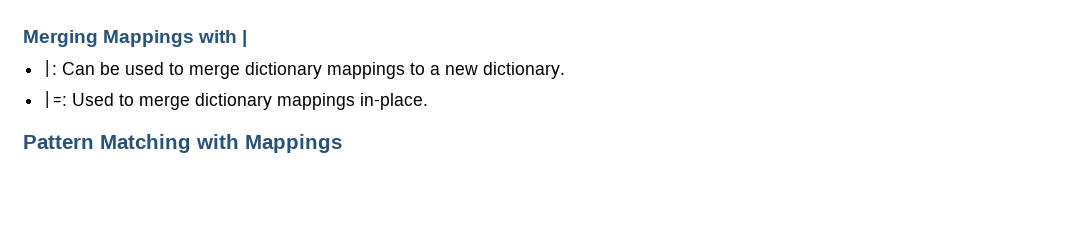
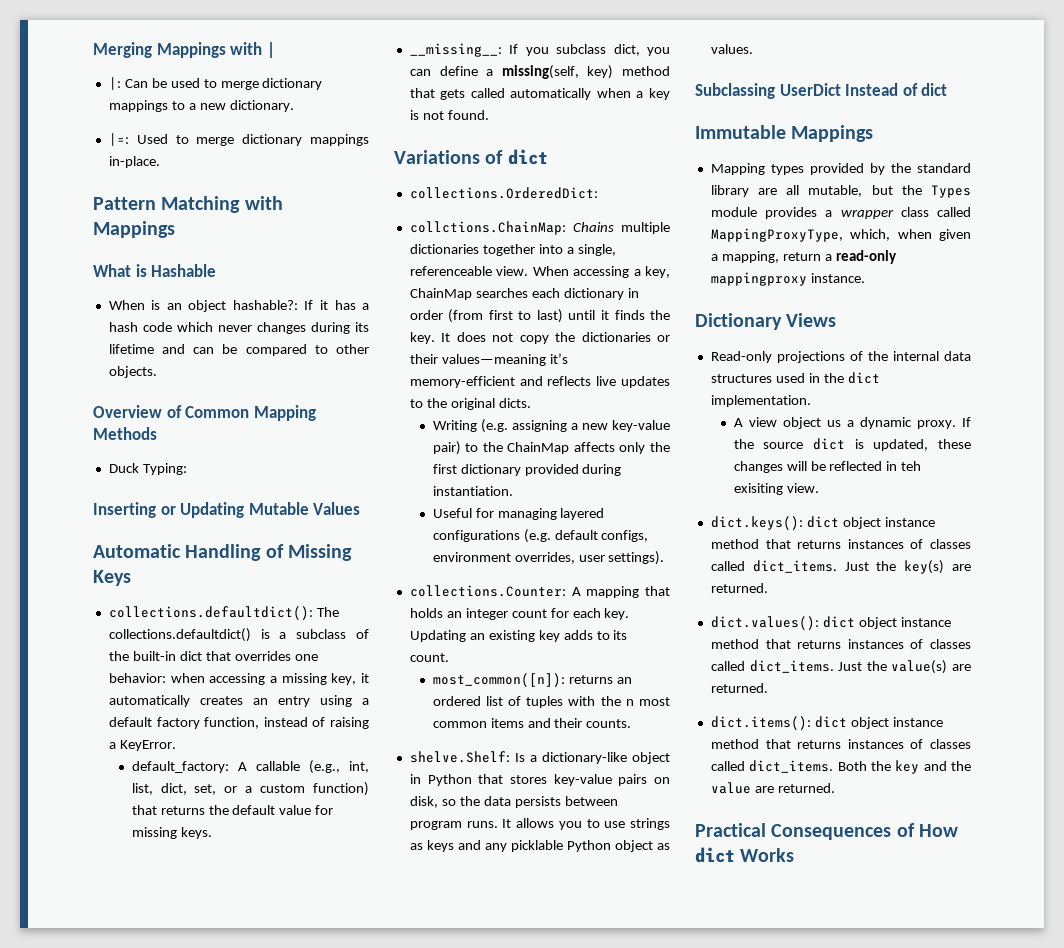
(342, 143) none -> [93,264,217,277] [108,300,369,312] [108,322,369,334] [108,344,369,356] [108,366,157,378] [93,405,316,421] [93,427,157,440] [108,463,187,475] [93,502,361,518] [93,544,352,561] [93,570,131,586] [108,606,339,620] [108,628,369,642] [108,651,318,661] [108,673,370,685] [108,695,369,707] [108,717,370,729] [108,740,176,751] [131,760,370,774] [131,782,369,796] [131,805,334,815] [131,827,212,839] [409,43,670,57] [409,65,670,79] [409,88,670,100] [409,110,489,120] [394,149,548,165] [409,187,598,199] [409,221,670,235] [409,244,616,256] [409,266,670,278] [409,288,639,300] [409,309,670,323] [409,332,670,344] [409,353,568,366] [409,376,671,388] [409,398,531,410] [432,419,670,433] [432,441,670,455] [432,464,622,476] [432,486,513,496] [432,508,605,520] [432,529,649,543] [432,551,665,565] [409,585,670,598] [409,608,630,620] [409,630,628,642] [409,653,449,662] [432,673,632,687] [432,696,670,708] [432,718,632,728] [409,751,670,764] [409,774,670,786] [409,796,618,808] [409,818,670,830] [409,840,670,852] [710,44,753,54] [695,83,948,99] [695,125,874,142] [710,163,971,175] [710,185,971,198] [710,207,971,219] [710,228,971,242] [710,250,897,264] [710,272,865,286] [695,313,837,330] [710,351,971,363] [710,372,880,384] [710,395,811,407] [733,417,971,429] [733,438,971,451] [733,461,922,473] [733,483,819,495] [710,516,935,530] [710,539,971,549] [710,560,971,574] [710,583,768,593] [710,616,951,630] [710,639,971,649] [710,660,971,674] [710,683,768,693] [710,716,943,730] [710,739,971,749] [710,760,971,774] [710,782,835,794] [695,823,958,840] [695,847,795,863] // What is Hashable // When is an object hashable?: If it has a hash code which never changes during its lifetime and can be compared to other objects. // Overview of Common Mapping Methods // Duck Typing: // Inserting or Updating Mutable Values // Automatic Handling of Missing Keys // collections.defaultdict(): The collections.defaultdict() is a subclass of the built-in dict that overrides one behavior: when accessing a missing key, it automatically creates an entry using a default factory function, instead of raising a KeyError. // default_factory: A callable (e.g., int, list, dict, set, or a custom function) that returns the default value for missing keys. // __missing__: If you subclass dict, you can define a missing(self, key) method that gets called automatically when a key is not found. // Variations of dict // collections.OrderedDict: // collctions.ChainMap: Chains multiple dictionaries together into a single, referenceable view. When accessing a key, ChainMap searches each dictionary in order (from first to last) until it finds the key. It does not copy the dictionaries or their values—meaning it’s memory-efficient and reflects live updates to the original dicts. // Writing (e.g. assigning a new key-value pair) to the ChainMap affects only the first dictionary provided during instantiation. // Useful for managing layered configurations (e.g. default configs, environment overrides, user settings). // collections.Counter: A mapping that holds an integer count for each key. Updating an existing key adds to its count. // most_common([n]): returns an ordered list of tuples with the n most common items and their counts. // shelve.Shelf: Is a dictionary-like object in Python that stores key-value pairs on disk, so the data persists between program runs. It allows you to use strings as keys and any picklable Python object as values. // Subclassing UserDict Instead of dict // Immutable Mappings // Mapping types provided by the standard library are all mutable, but the Types module provides a wrapper class called MappingProxyType, which, when given a mapping, return a read-only mappingproxy instance. // Dictionary Views // Read-only projections of the internal data structures used in the dict implementation. // A view object us a dynamic proxy. If the source dict is updated, these changes will be reflected in teh exisiting view. // dict.keys(): dict object instance method that returns instances of classes called dict_items. Just the key(s) are returned. // dict.values(): dict object instance method that returns instances of classes called dict_items. Just the value(s) are returned. // dict.items(): dict object instance method that returns instances of classes called dict_items. Both the key and the value are returned. // Practical Consequences of How dict Works

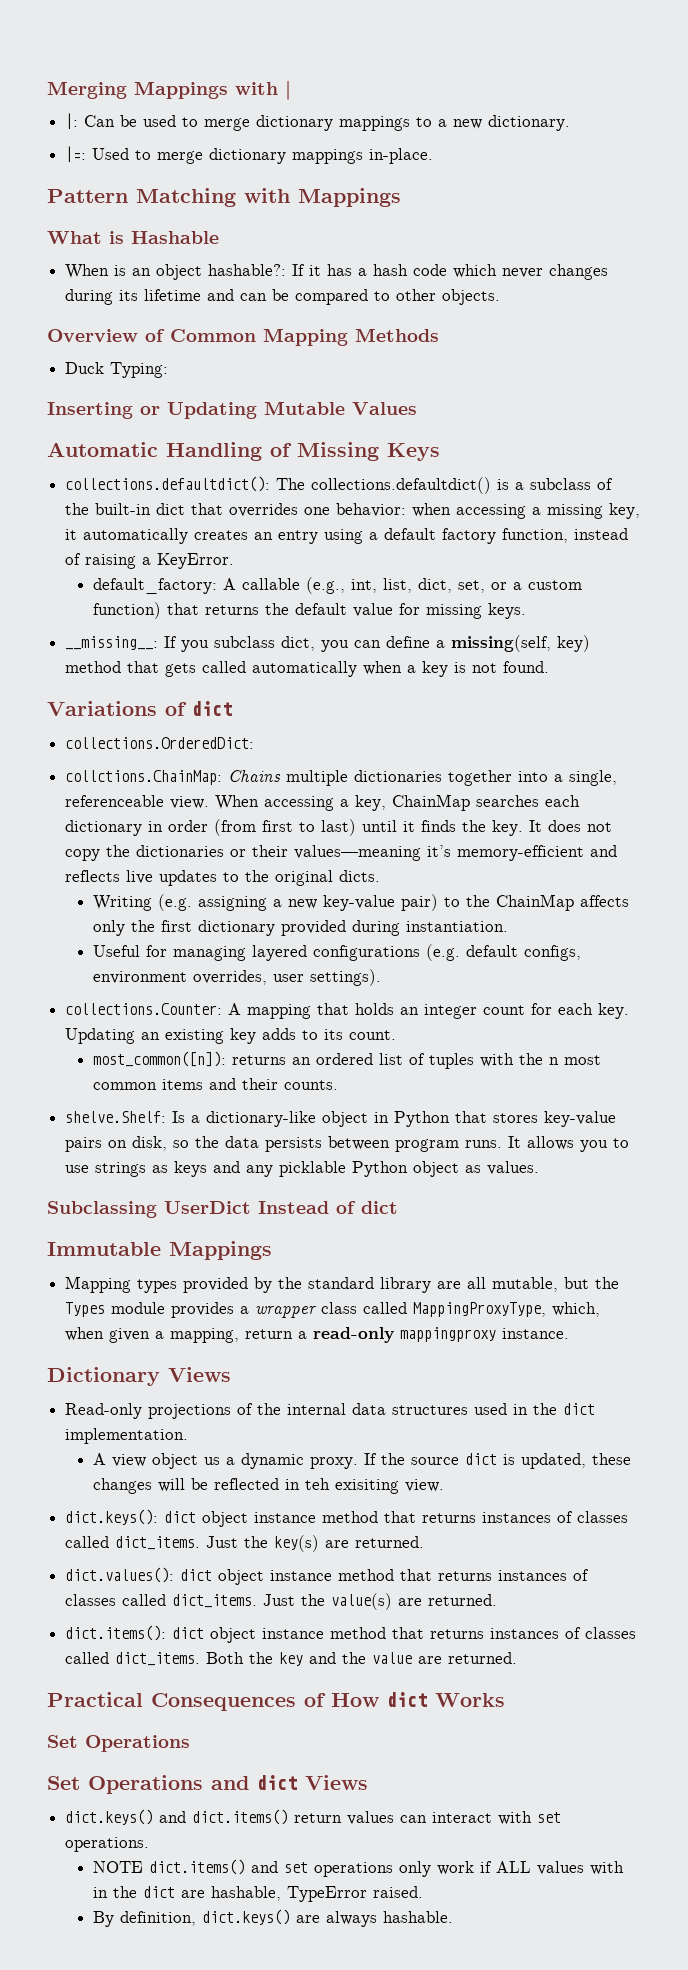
(795, 855) none -> [47,1735,190,1752] [47,1775,368,1794] [65,1809,562,1825] [65,1837,150,1852] [92,1859,624,1877] [92,1886,423,1902] [92,1909,453,1927] // Set Operations // Set Operations and dict Views // dict.keys() and dict.items() return values can interact with set operations. // NOTE dict.items() and set operations only work if ALL values with in the dict are hashable, TypeError raised. // By definition, dict.keys() are always hashable.

